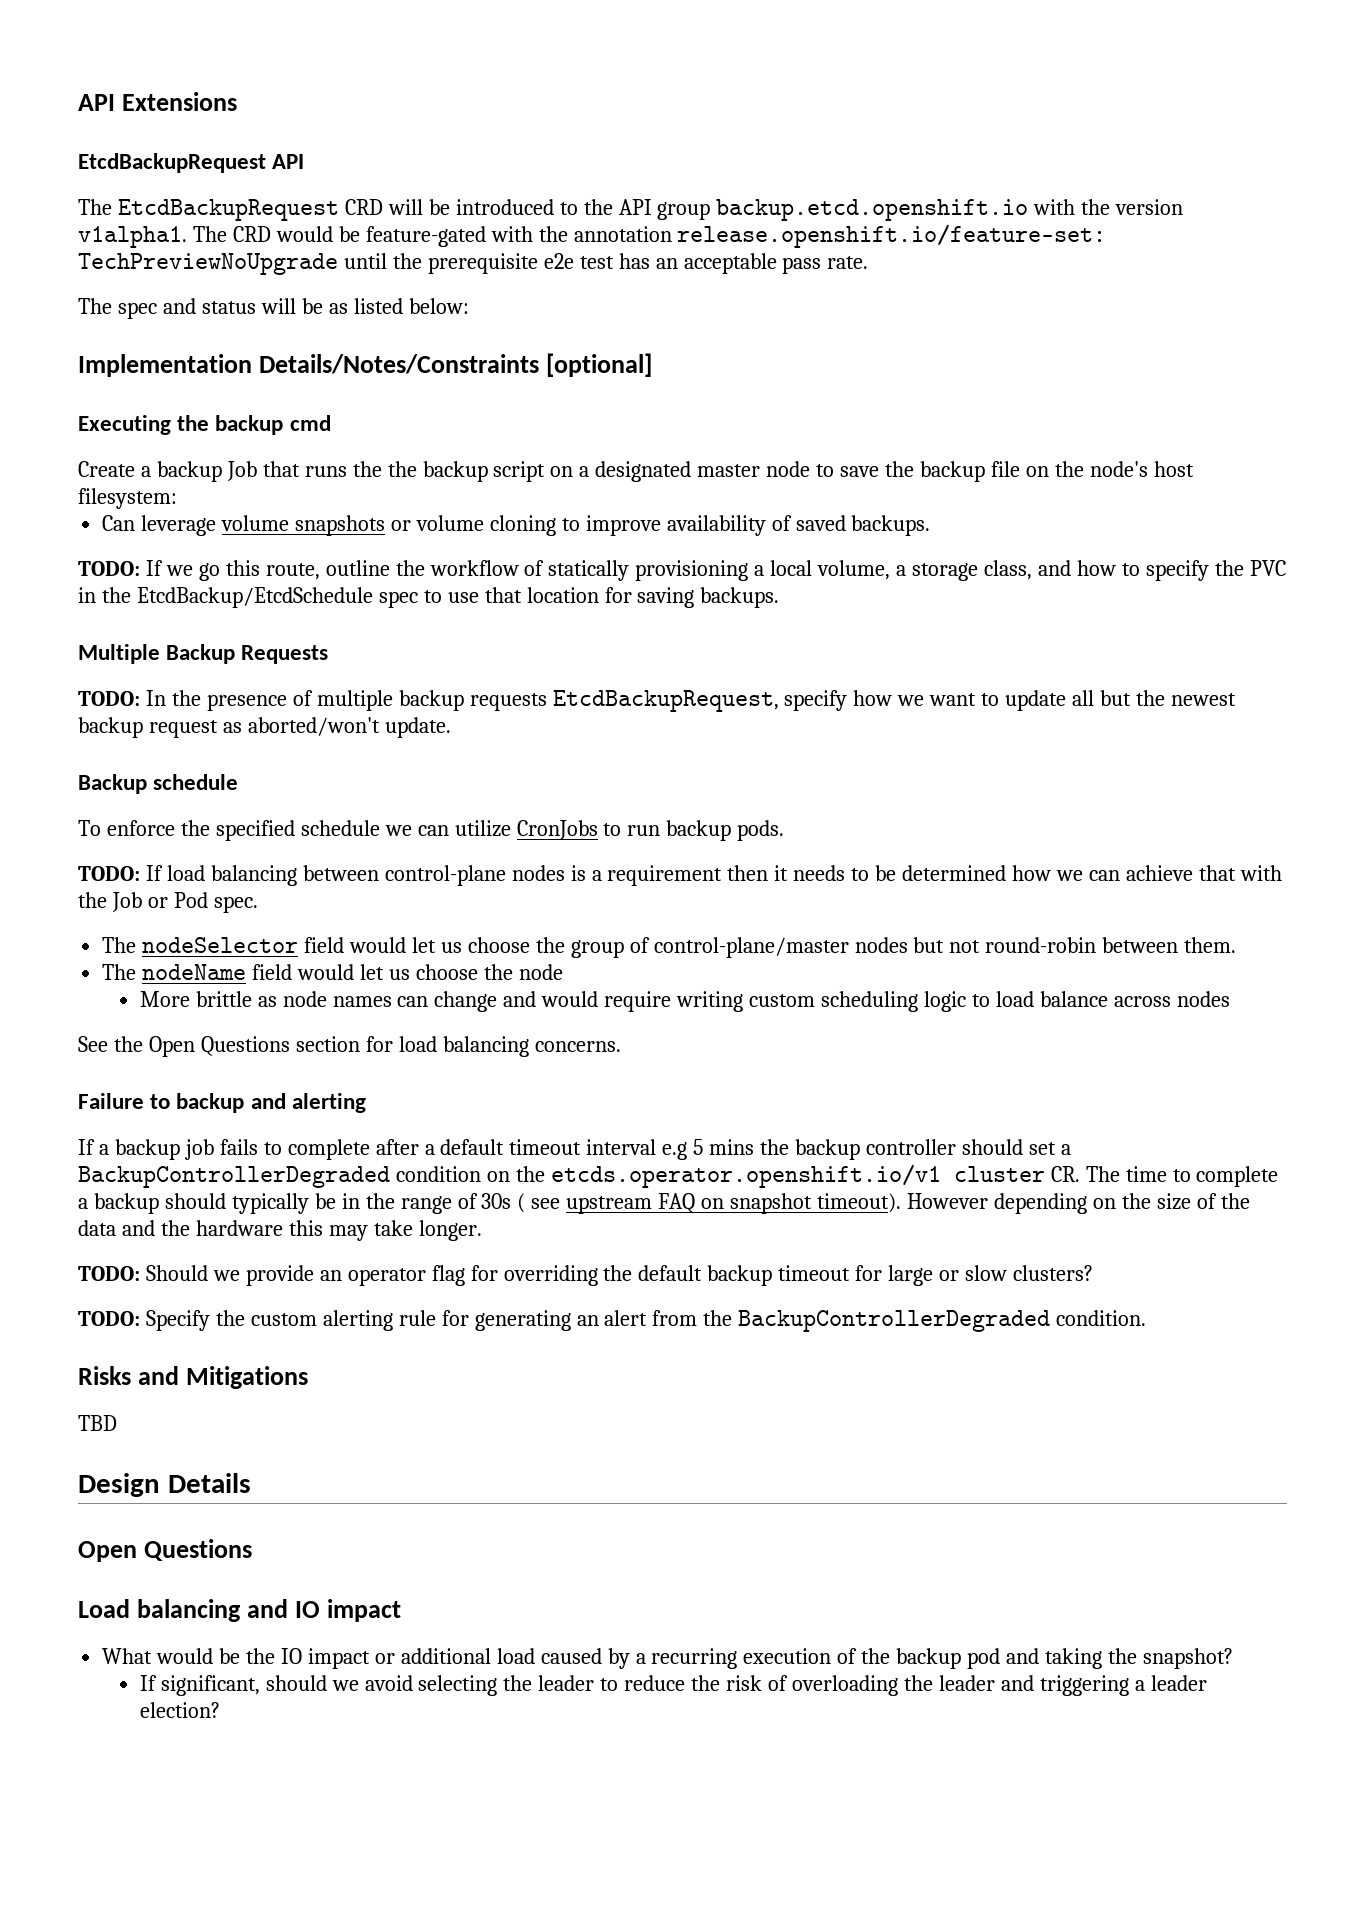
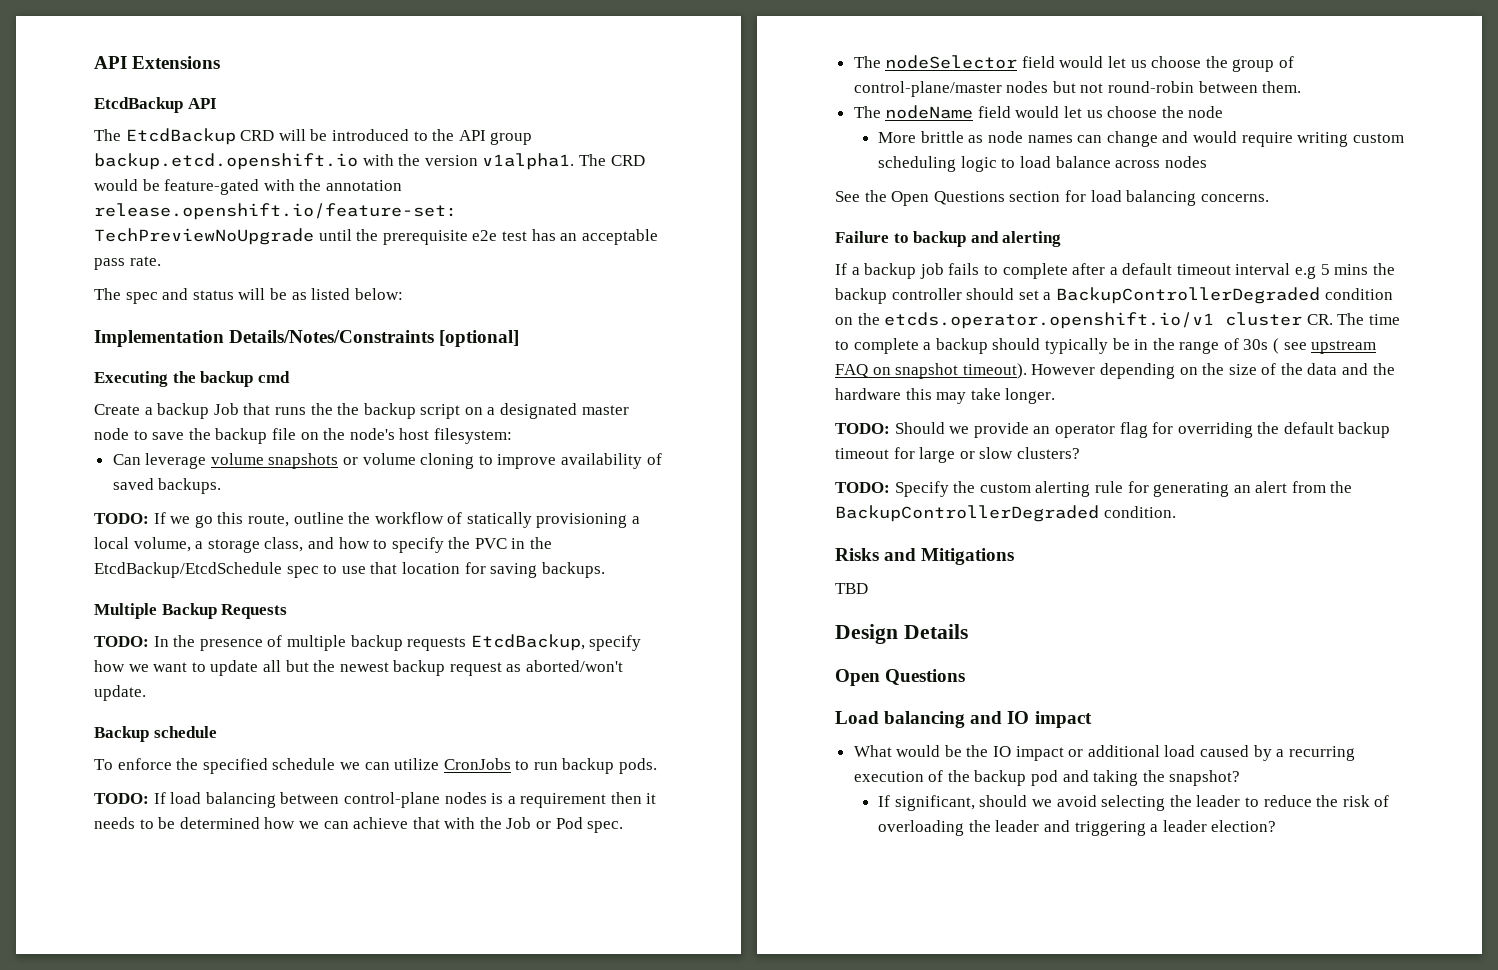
[78,153,266,173] EtcdBackupRequest -> [94,97,183,113] EtcdBackup
[117,199,339,221] EtcdBackupRequest -> [125,128,236,145] EtcdBackup
[552,690,779,712] EtcdBackupRequest, -> [470,634,585,651] EtcdBackup,

